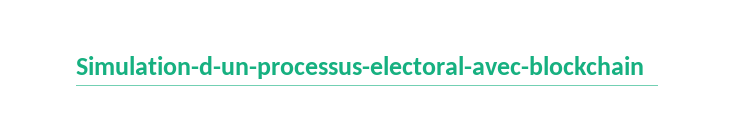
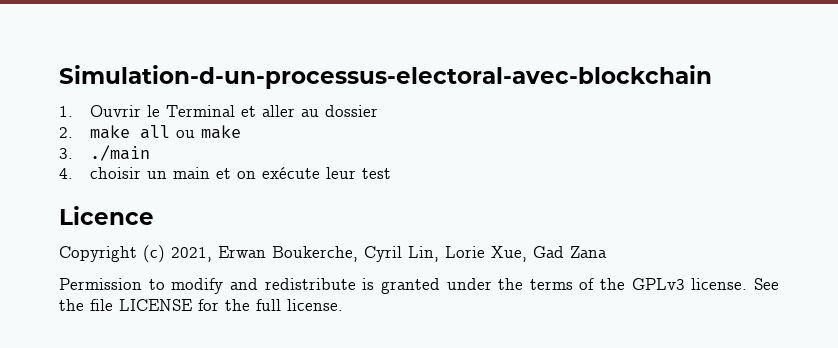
(644, 67) none -> [59,105,378,117] [59,125,241,139] [59,145,150,161] [59,167,391,179] [59,206,154,225] [59,245,607,263] [59,278,779,294] [59,299,343,311] // 1. Ouvrir le Terminal et aller au dossier // 2. make all ou make // 3. ./main // 4. choisir un main et on exécute leur test // Licence // Copyright (c) 2021, Erwan Boukerche, Cyril Lin, Lorie Xue, Gad Zana // Permission to modify and redistribute is granted under the terms of the GPLv3 license. See the file LICENSE for the full license.

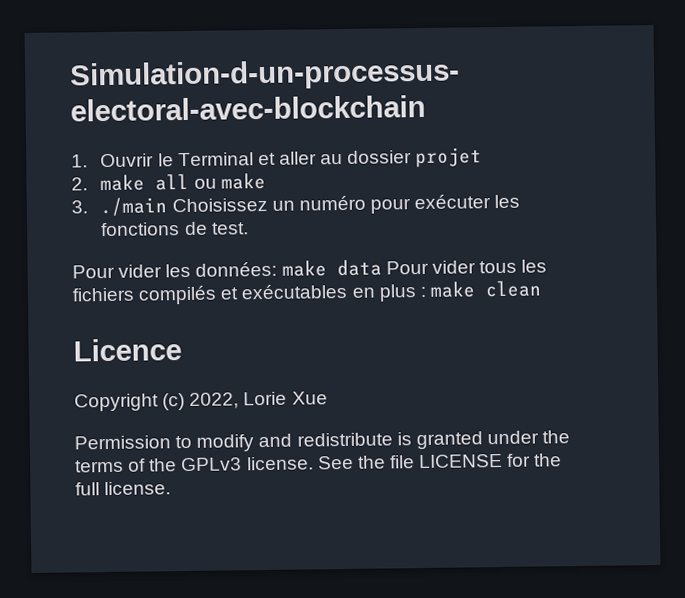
(378, 111) none -> [415,147,483,168] projet
[59,167,391,179] [59,206,154,225] [59,245,607,263] // 4. choisir un main et on exécute leur test // Licence // Copyright (c) 2021, Erwan Boukerche, Cyril Lin, Lorie Xue, Gad Zana -> [171,194,521,214] [101,221,249,237] [72,259,548,279] [72,280,541,305] [73,338,182,362] [74,391,328,412] Choisissez un numéro pour exécuter les fonctions de test. // Pour vider les données: make data Pour vider tous les fichiers compilés et exécutables en plus : make clean // Licence // Copyright (c) 2022, Lorie Xue

